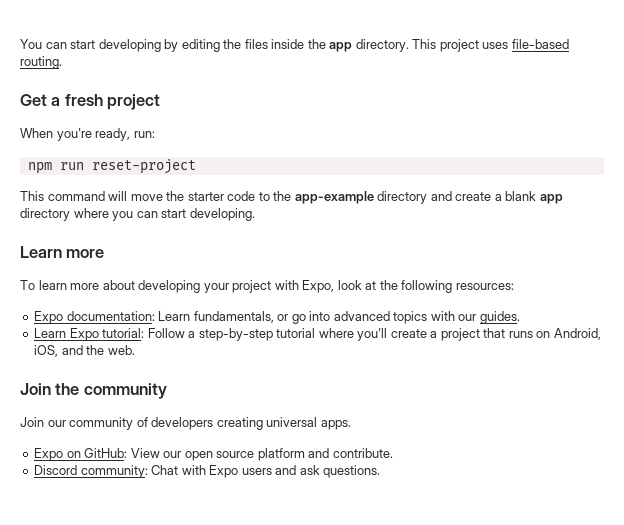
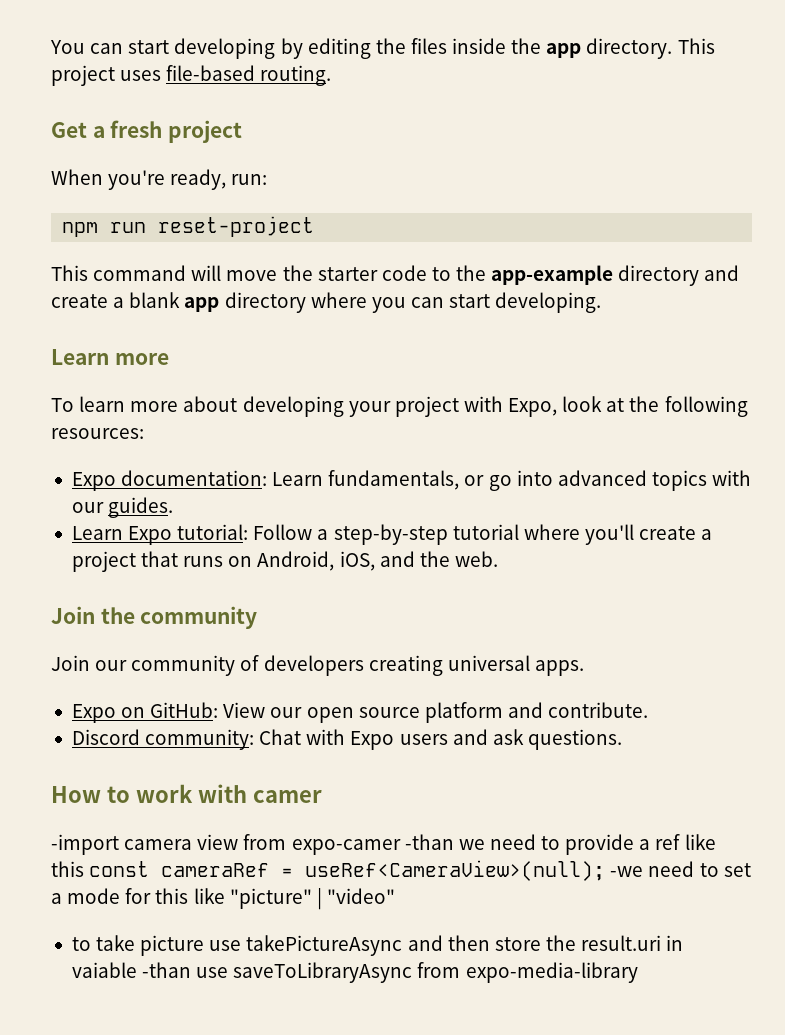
(381, 471) none -> [51,784,322,803] [51,834,716,855] [51,860,751,881] [51,888,395,910] [71,935,684,956] [71,962,638,983] // How to work with camer // -import camera view from expo-camer -than we need to provide a ref like this const cameraRef = useRef<CameraView>(null); -we need to set a mode for this like "picture" | "video" // to take picture use takePictureAsync and then store the result.uri in vaiable -than use saveToLibraryAsync from expo-media-library

